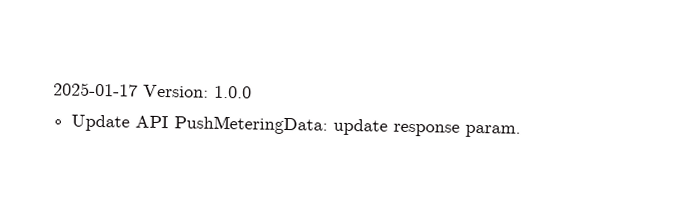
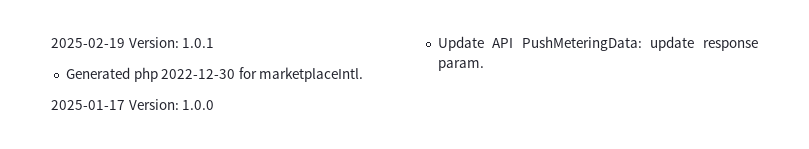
(53, 89) none -> [51,37,215,48] [65,67,364,82] 2025-02-19 Version: 1.0.1 // Generated php 2022-12-30 for marketplaceIntl. //

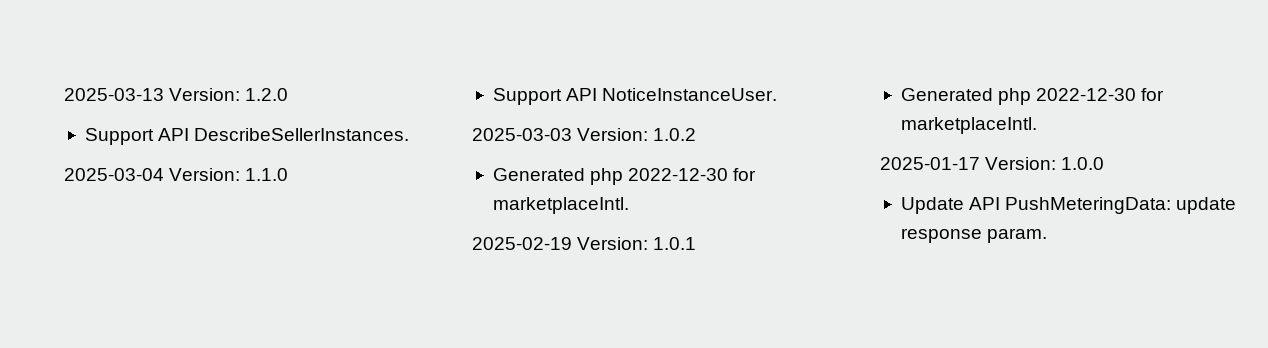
(51, 43) none -> [64,88,289,101] [84,128,410,145] [64,168,289,181] [492,88,778,105] [472,128,697,141] [492,168,757,185] [492,197,629,214] 2025-03-13 Version: 1.2.0 // Support API DescribeSellerInstances. // 2025-03-04 Version: 1.1.0 // Support API NoticeInstanceUser. // 2025-03-03 Version: 1.0.2 // Generated php 2022-12-30 for marketplaceIntl. //

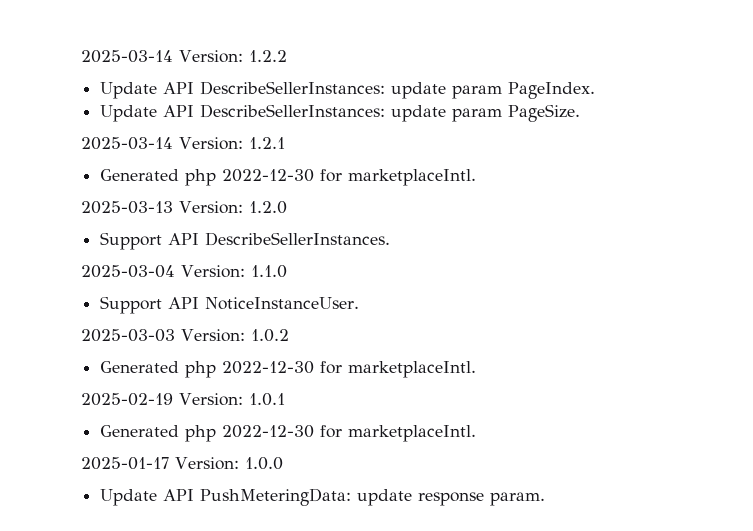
(64, 94) none -> [81,50,287,63] [100,81,596,99] [100,104,581,122] [81,137,285,150] [100,169,477,186] 2025-03-14 Version: 1.2.2 // Update API DescribeSellerInstances: update param PageIndex. // Update API DescribeSellerInstances: update param PageSize. // 2025-03-14 Version: 1.2.1 // Generated php 2022-12-30 for marketplaceIntl. //

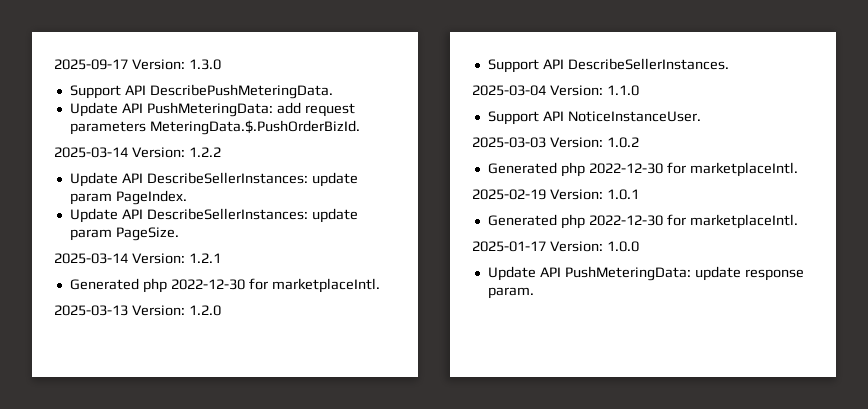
(81, 56) none -> [54,59,221,70] [69,84,333,99] [69,102,355,117] [69,120,360,135] 2025-09-17 Version: 1.3.0 // Support API DescribePushMeteringData. // Update API PushMeteringData: add request parameters MeteringData.$.PushOrderBizId. //

